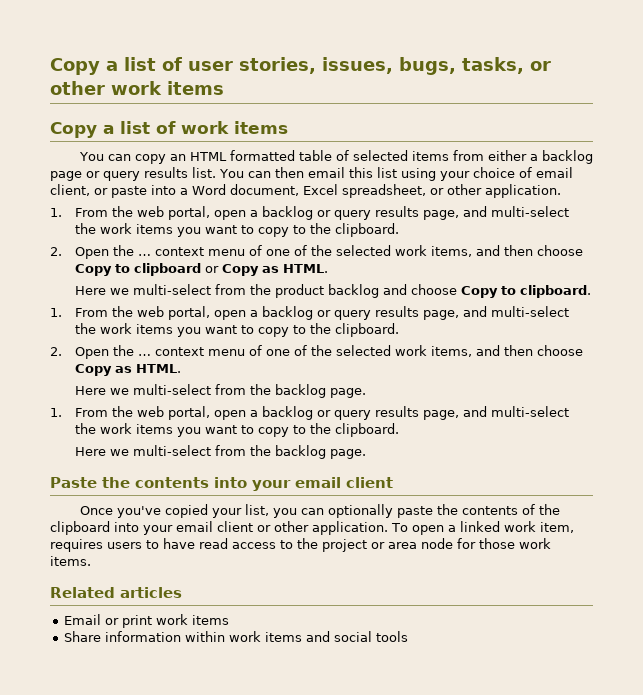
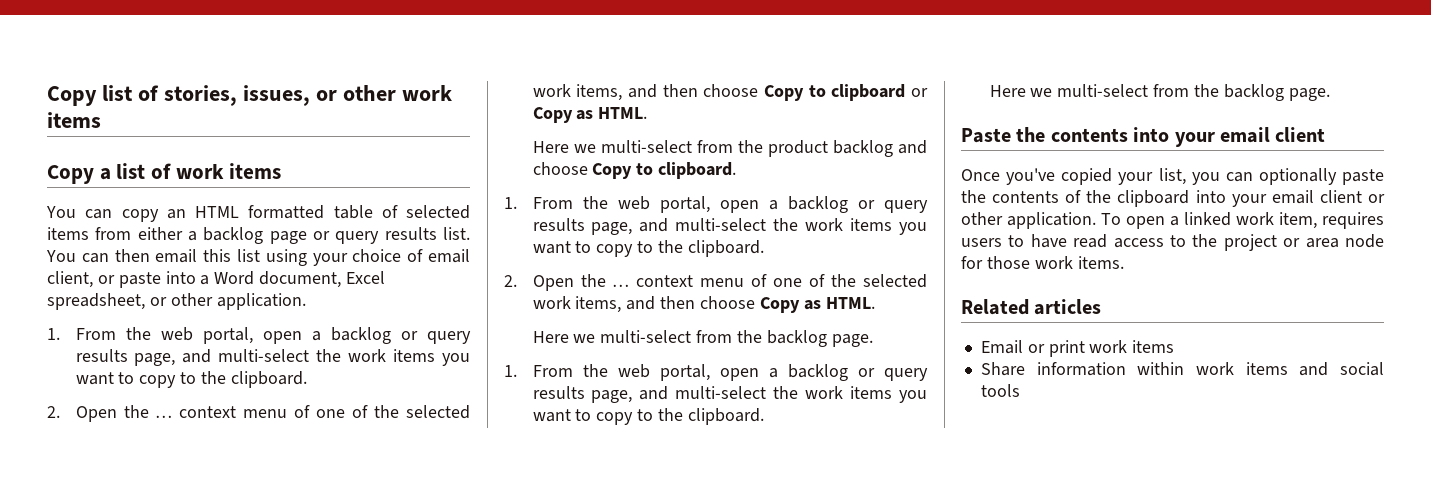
[50,57,233,75] Copy a list of user -> [47,85,159,106] Copy list of
[399,57,524,75] bugs, tasks, -> (310, 95) none

